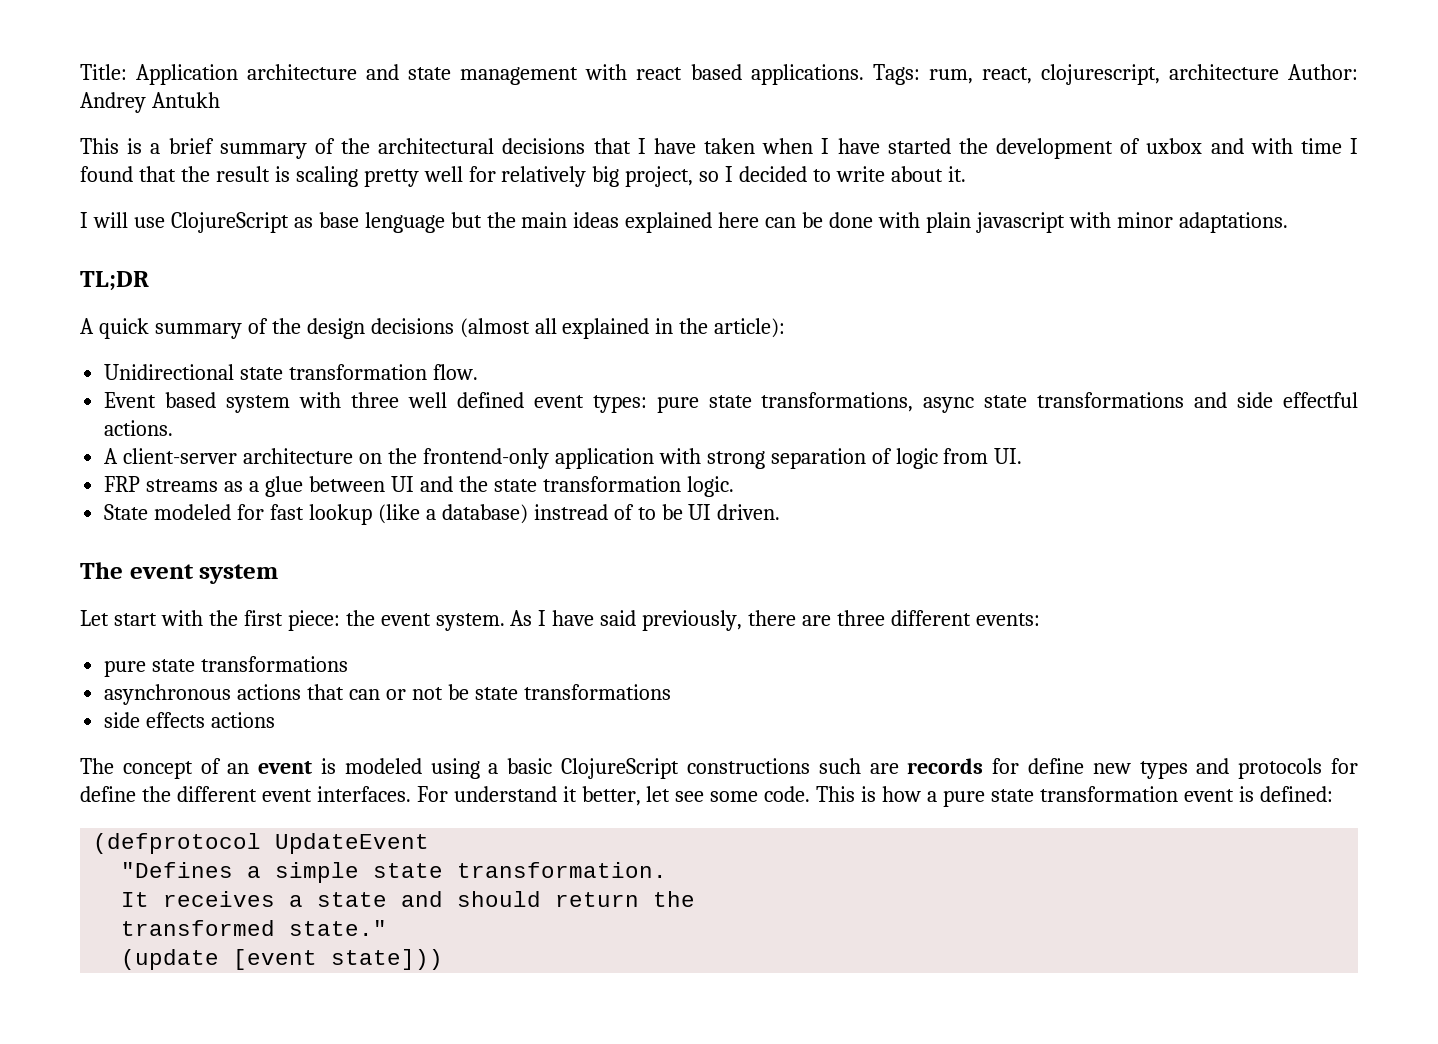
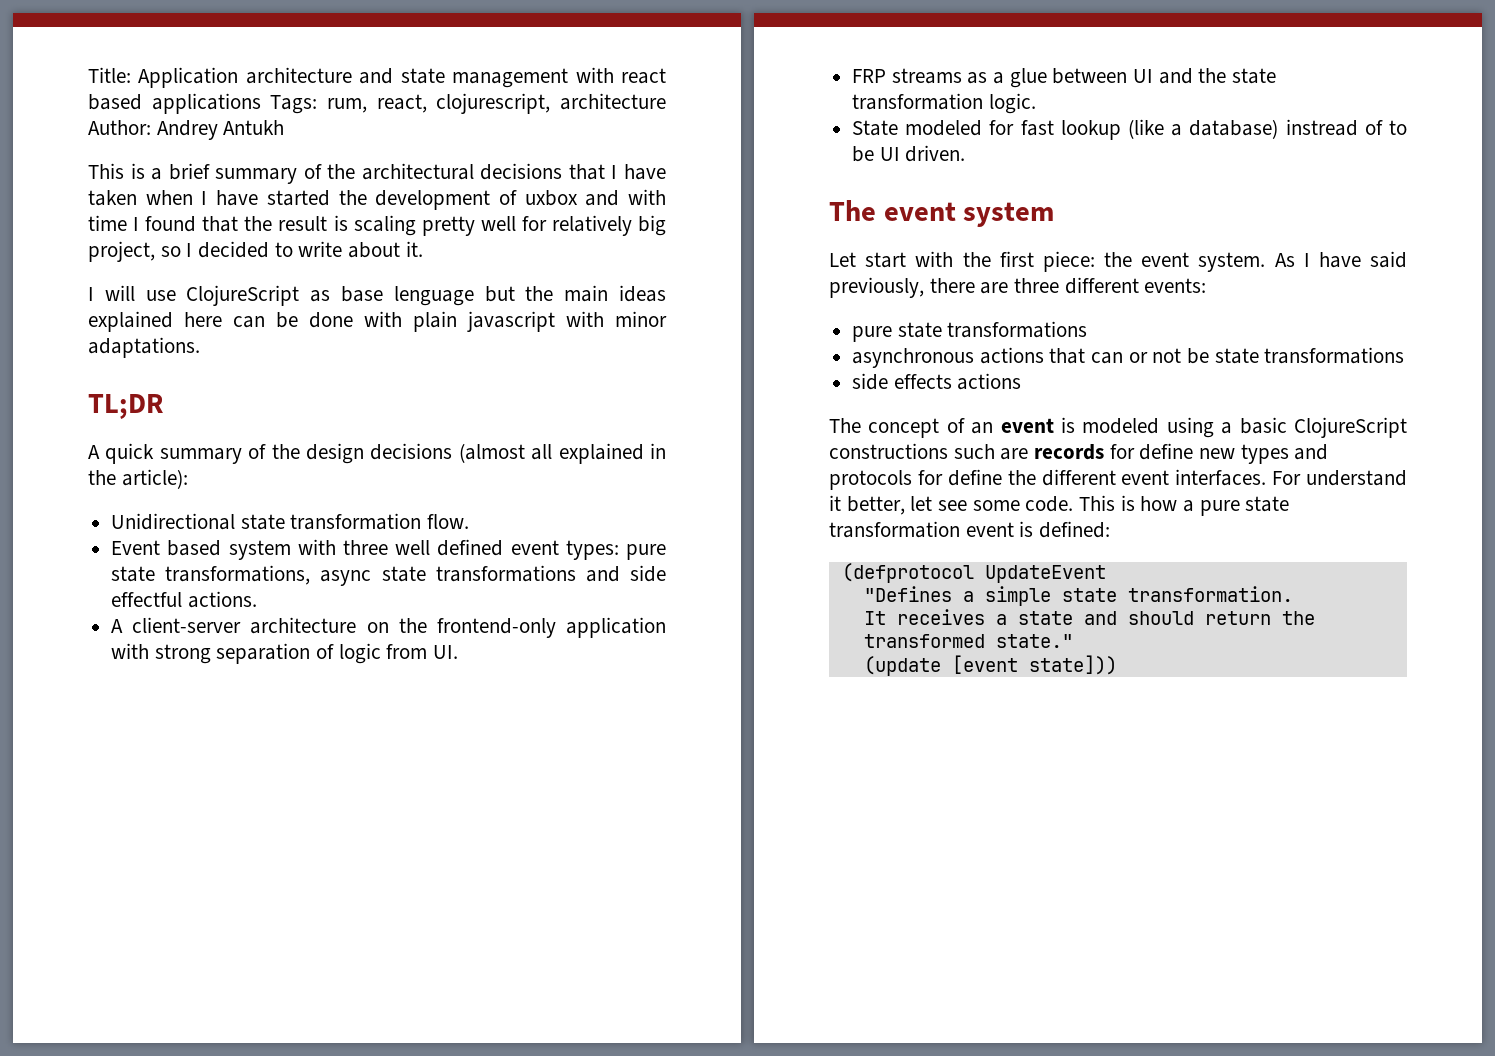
[750,64,864,85] applications. -> [151,93,261,114] applications

